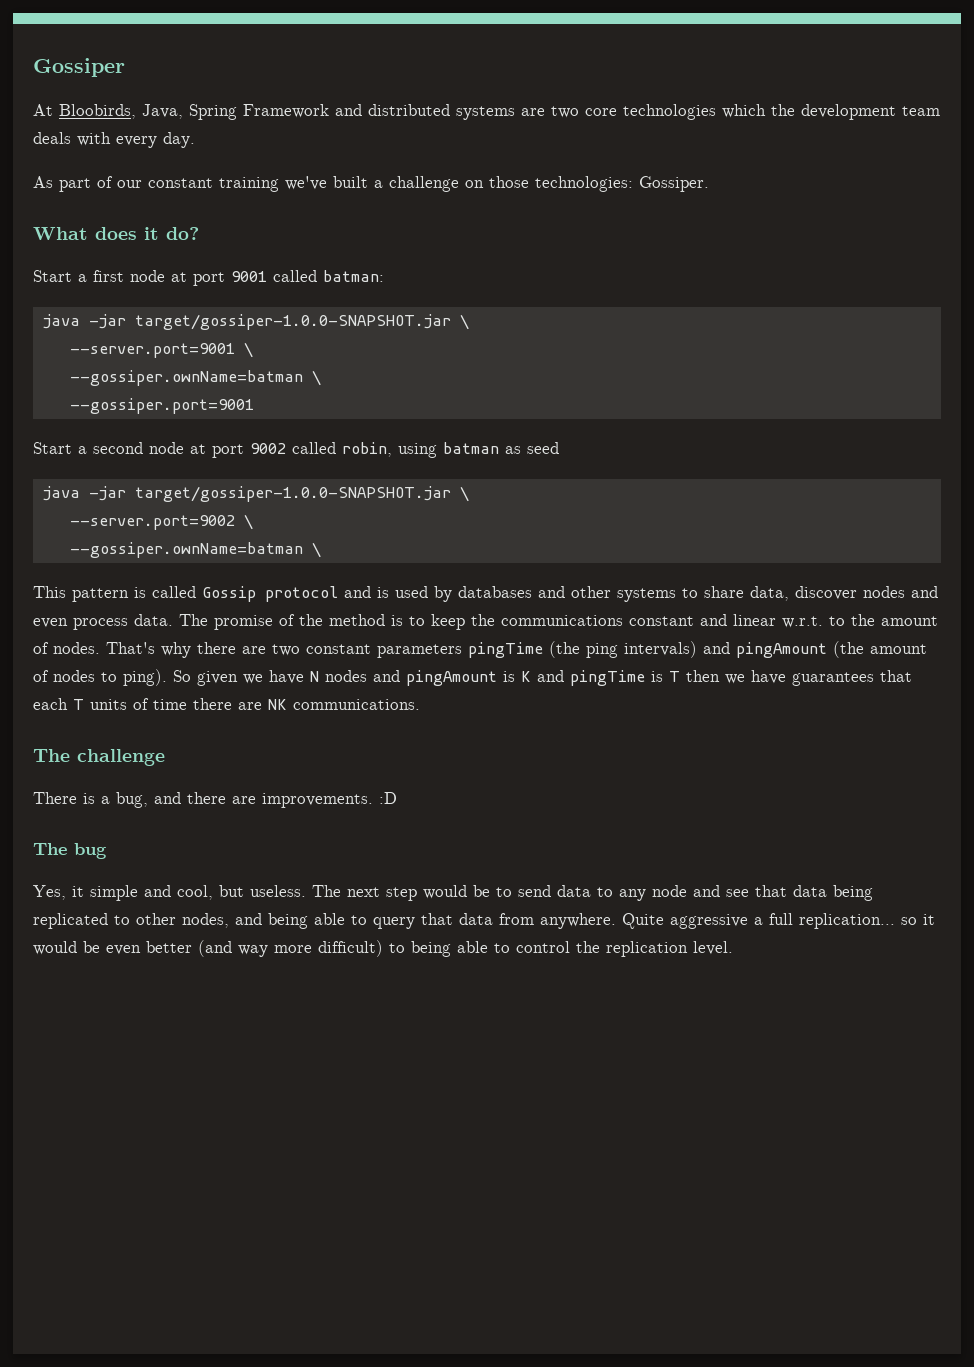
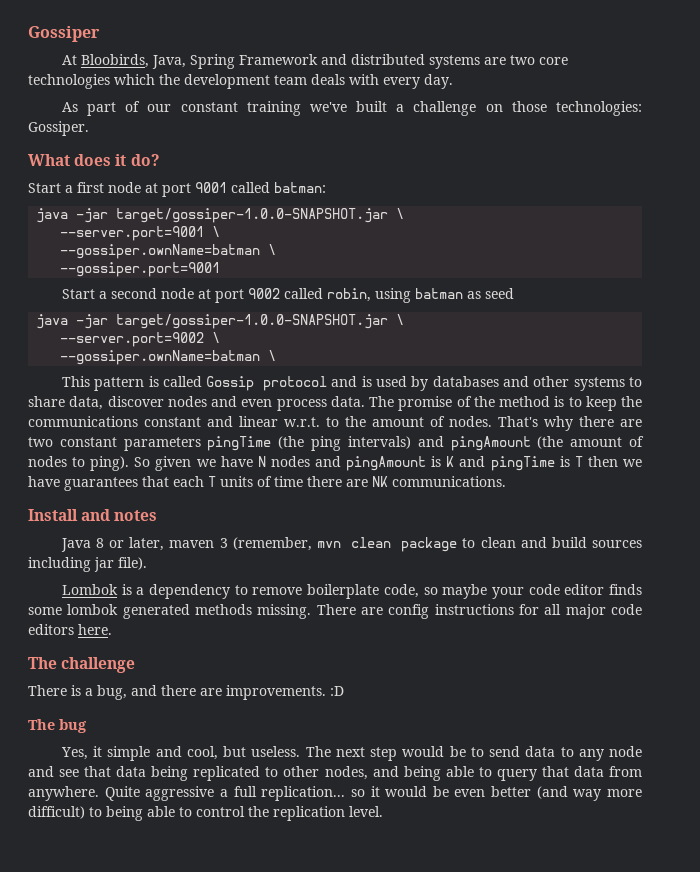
(420, 704) none -> [28,509,158,521] [60,537,642,552] [28,557,147,572] [61,584,642,599] [28,604,642,619] [28,624,112,635] // Install and notes // Java 8 or later, maven 3 (remember, mvn clean package to clean and build sources including jar file). // Lombok is a dependency to remove boilerplate code, so maybe your code editor finds some lombok generated methods missing. There are config instructions for all major code editors here.

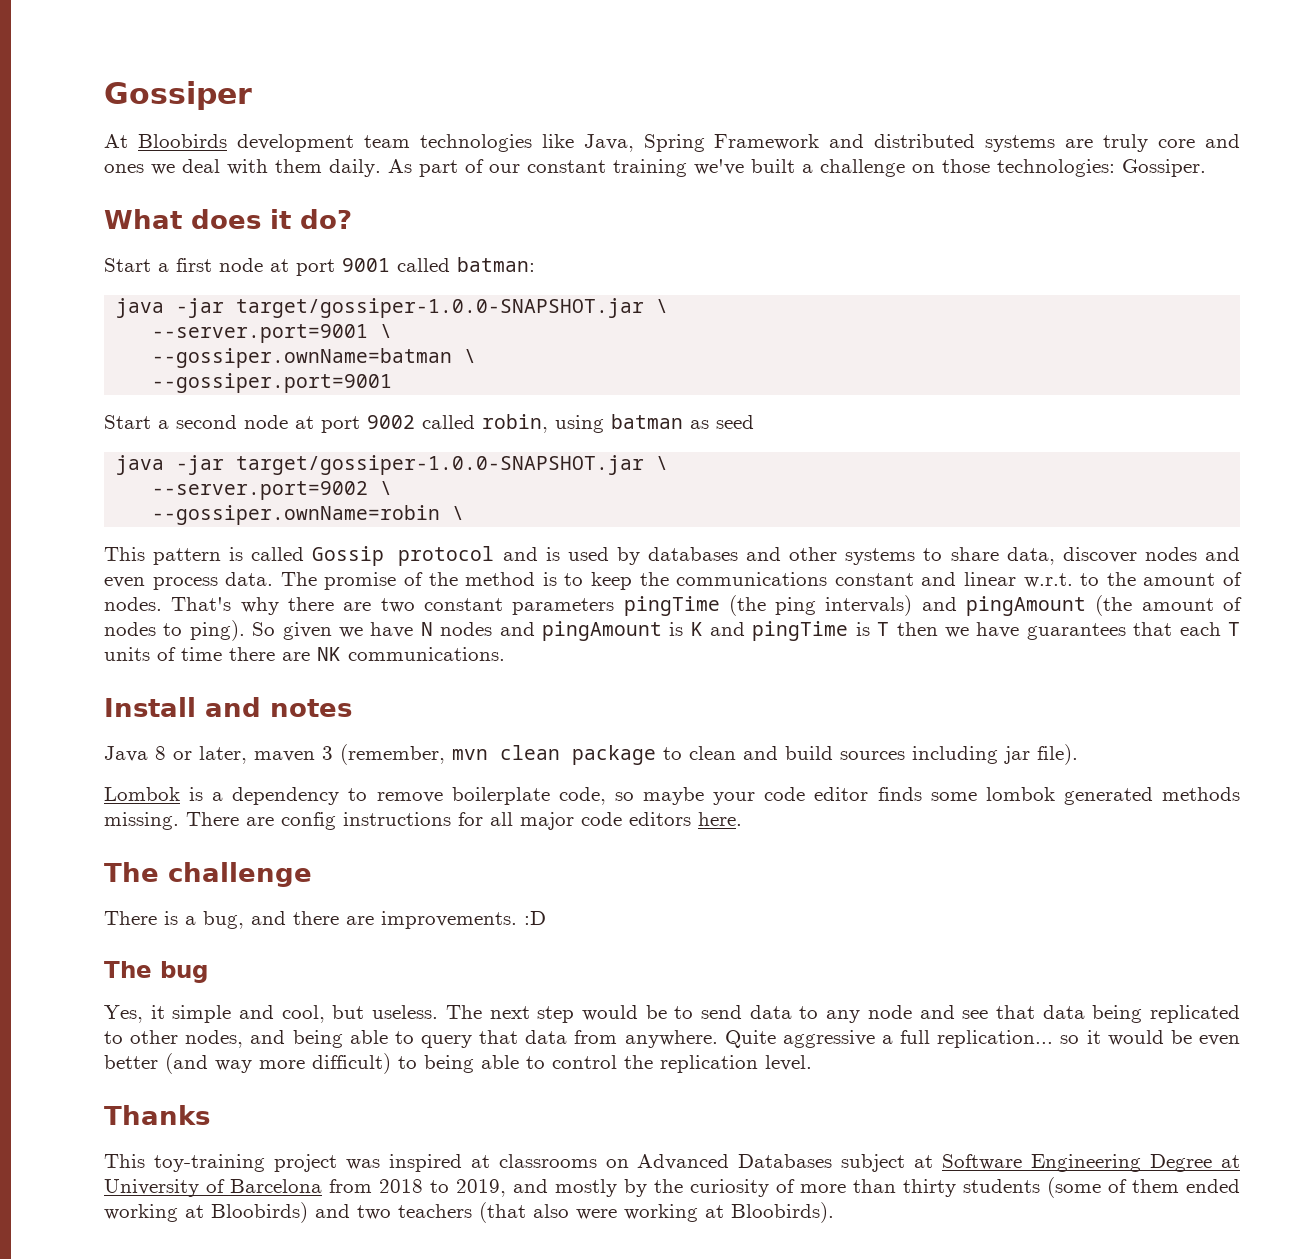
[80,54,149,68] Bloobirds, -> [137,134,574,152] Bloobirds development team technologies like
[509,55,568,65] [28,74,453,89] two core technologies which the development team deals with every day. // -> [1103,134,1240,152] [104,159,381,177] truly core and ones we deal with them daily.
[60,350,261,365] --gossiper.ownName=batman -> [152,505,441,525] --gossiper.ownName=robin
(383, 811) none -> [104,1105,210,1125] [104,1154,1240,1172] [104,1177,1240,1198] [104,1202,834,1223] // Thanks // This toy-training project was inspired at classrooms on Advanced Databases subject at Software Engineering Degree at University of Barcelona from 2018 to 2019, and mostly by the curiosity of more than thirty students (some of them ended working at Bloobirds) and two teachers (that also were working at Bloobirds).

